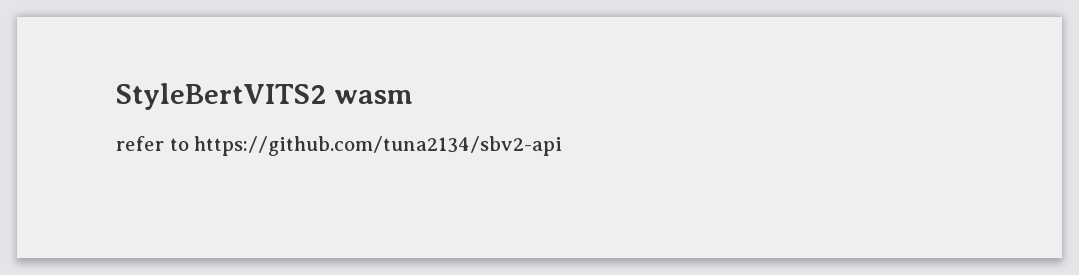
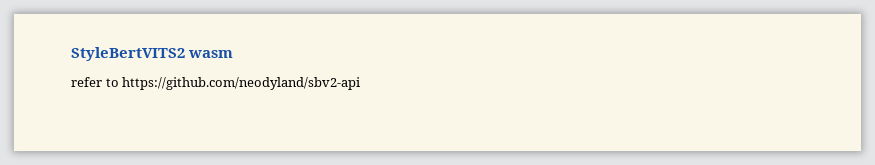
[194,136,563,156] https://github.com/tuna2134/sbv2-api -> [122,77,361,90] https://github.com/neodyland/sbv2-api

